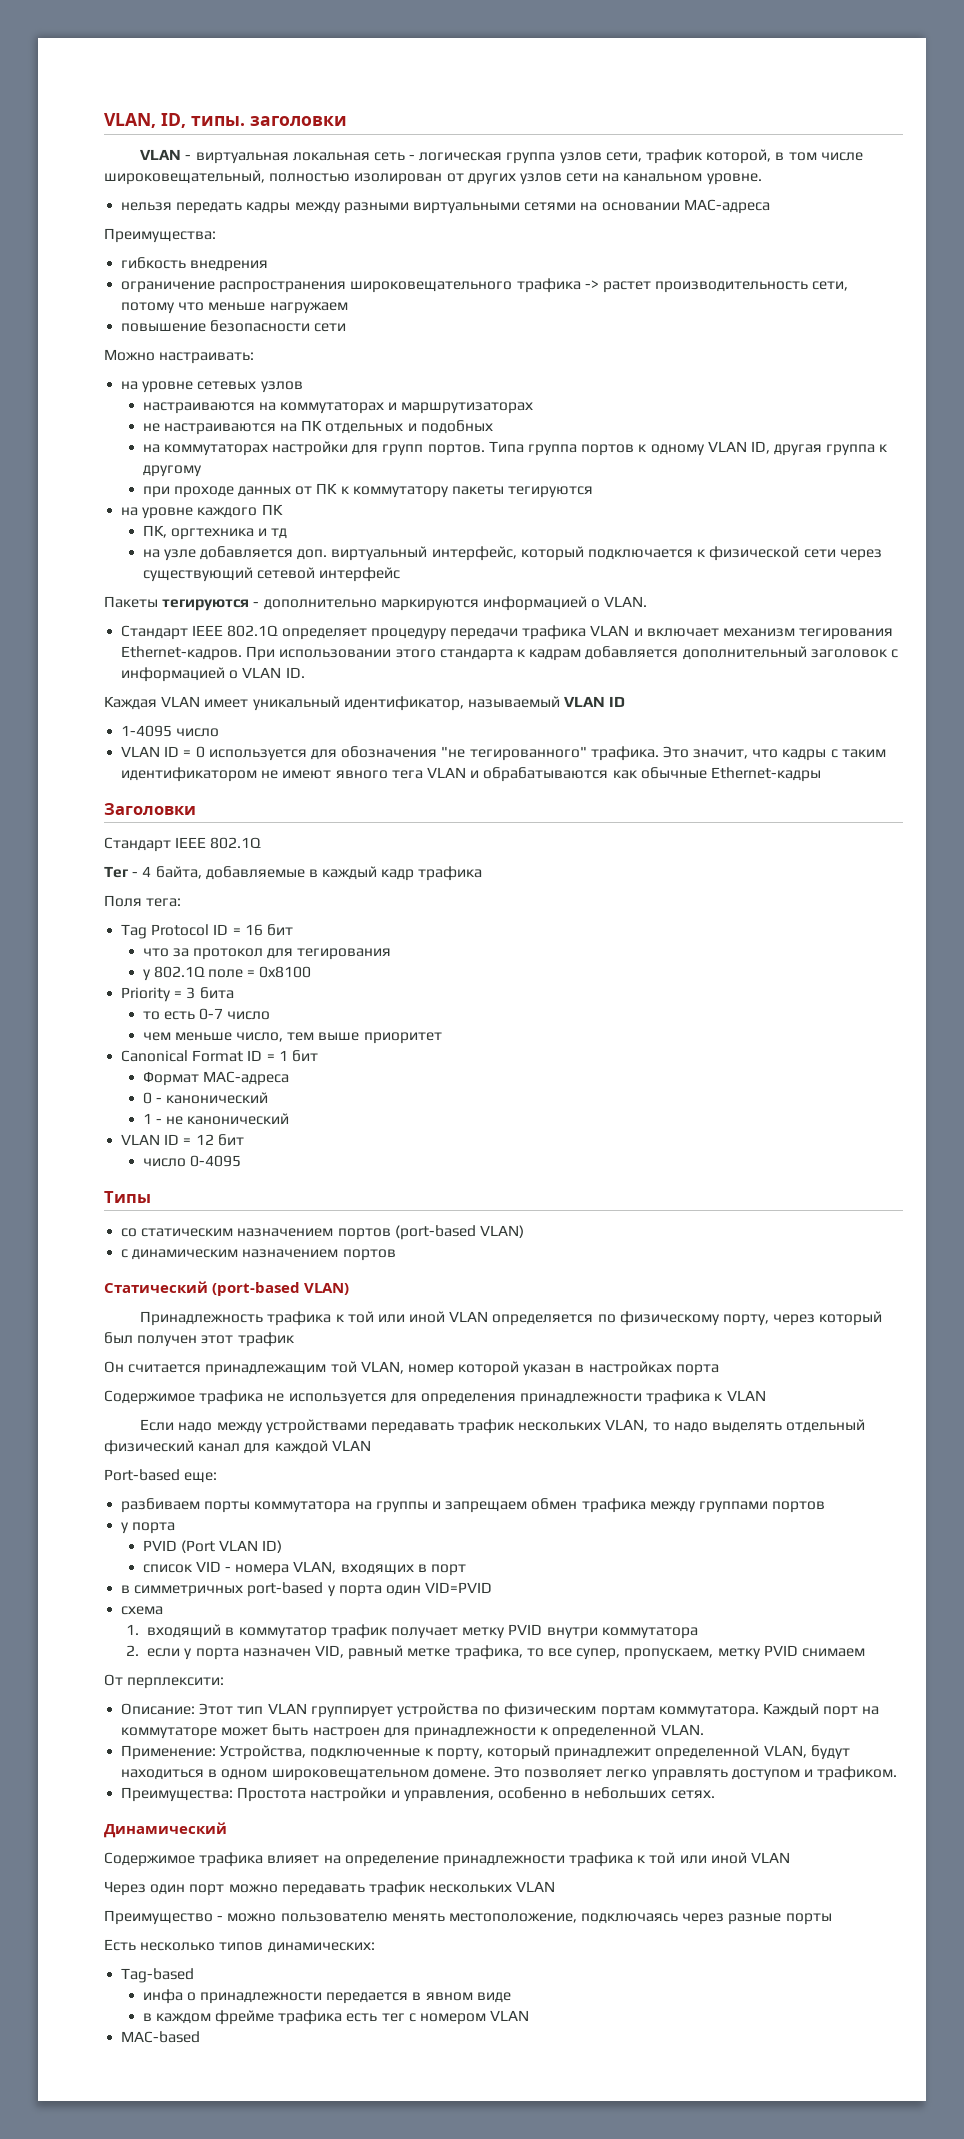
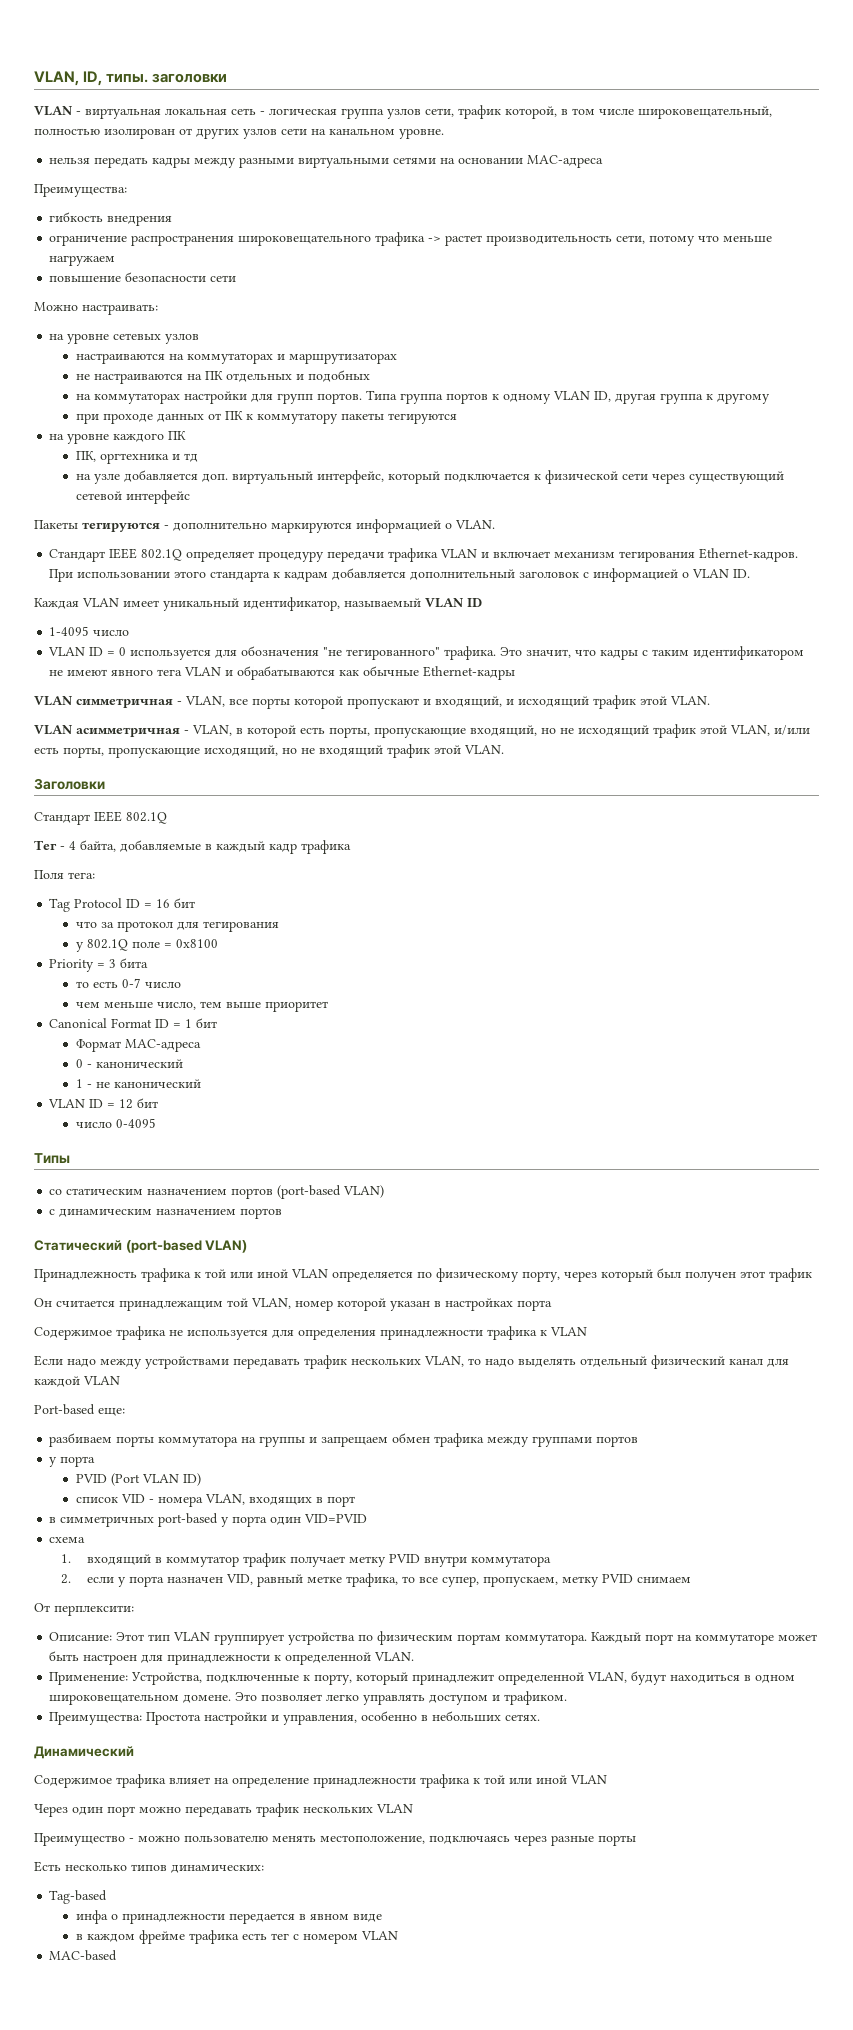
(821, 774) none -> [34,695,710,709] [34,724,810,738] [34,744,504,758] // VLAN симметричная - VLAN, все порты которой пропускают и входящий, и исходящий трафик этой VLAN. // VLAN асимметричная - VLAN, в которой есть порты, пропускающие входящий, но не исходящий трафик этой VLAN, и/или есть порты, пропускающие исходящий, но не входящий трафик этой VLAN.

